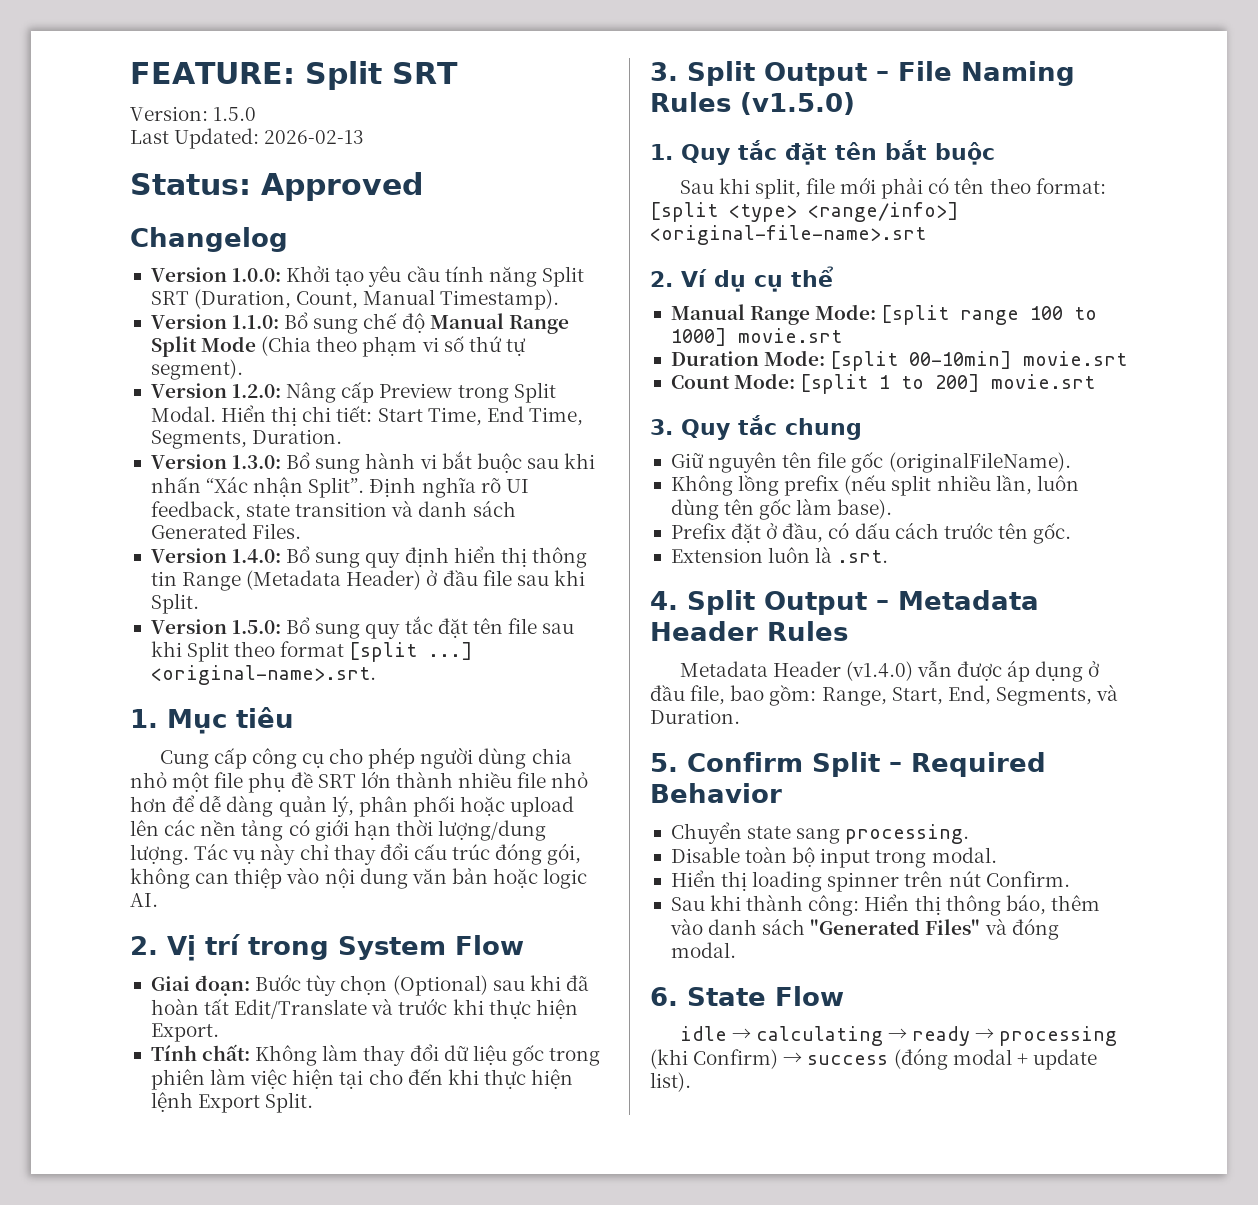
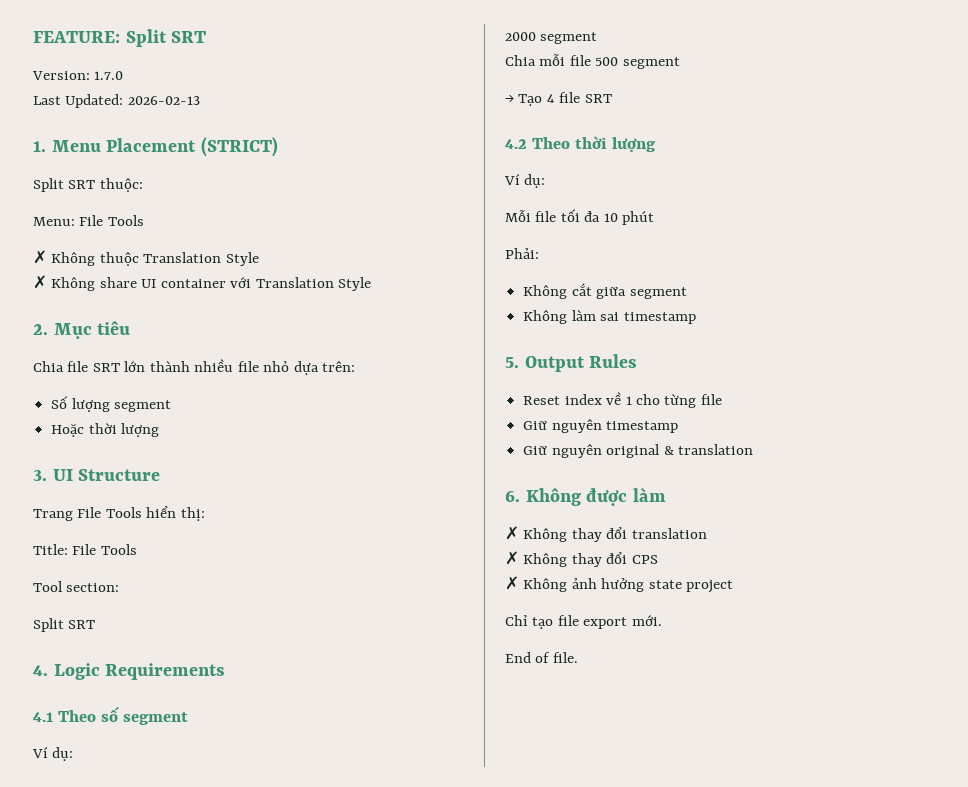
[213,107,257,121] 1.5.0 -> [94,71,124,80] 1.7.0
[130,172,423,201] [130,227,288,252] [150,266,584,287] [150,289,560,310] [150,312,569,334] [150,336,526,357] [150,359,243,380] [150,382,556,403] [150,405,583,426] [150,429,343,449] [150,451,596,474] [150,476,529,498] [150,500,516,521] [150,523,302,539] [150,546,587,568] [150,570,585,591] [150,593,199,614] [150,616,575,639] [150,641,474,662] [150,665,376,685] [130,707,294,734] [159,747,572,769] [130,772,313,793] Status: Approved // Changelog // Version 1.0.0: Khởi tạo yêu cầu tính năng Split SRT (Duration, Count, Manual Timestamp). // Version 1.1.0: Bổ sung chế độ Manual Range Split Mode (Chia theo phạm vi số thứ tự segment). // Version 1.2.0: Nâng cấp Preview trong Split Modal. Hiển thị chi tiết: Start Time, End Time, Segments, Duration. // Version 1.3.0: Bổ sung hành vi bắt buộc sau khi nhấn “Xác nhận Split”. Định nghĩa rõ UI feedback, state transition và danh sách Generated Files. // Version 1.4.0: Bổ sung quy định hiển thị thông tin Range (Metadata Header) ở đầu file sau khi Split. // Version 1.5.0: Bổ sung quy tắc đặt tên file sau khi Split theo format [split ...] <original-name>.srt. // 1. Mục tiêu // Cung cấp công cụ cho phép người dùng chia nhỏ một file phụ đề -> [33,137,279,157] [33,178,143,192] [33,215,144,226] [33,250,259,266] [33,275,372,291] [33,321,131,339] [33,361,89,372] 1. Menu Placement (STRICT) // Split SRT thuộc: // Menu: File Tools // ✗ Không thuộc Translation Style // ✗ Không share UI container với Translation Style // 2. Mục tiêu // Chia file
[130,795,575,817] [130,819,547,841] [130,843,582,865] [130,867,588,889] [130,893,158,907] [130,934,524,961] [150,974,589,996] [150,998,578,1019] [150,1023,219,1042] [150,1044,601,1066] [150,1068,574,1090] [150,1092,314,1113] [650,61,1075,86] [650,92,855,115] [650,140,995,165] [679,177,1106,199] [650,202,959,222] [650,225,926,245] [650,266,833,292] [670,304,1098,325] [670,328,842,346] [670,350,1128,371] [670,373,1096,394] [650,415,862,440] [670,452,1071,473] [670,475,1079,496] [670,498,893,520] [670,522,1072,544] [670,546,889,563] [650,590,1039,615] [650,621,848,641] [679,660,1100,682] [650,684,1119,706] [650,709,740,724] [650,752,1046,777] [650,783,782,803] [670,822,970,844] [670,846,997,868] [670,870,1070,892] [670,894,1100,916] [669,918,1059,940] [670,942,736,958] [650,986,844,1006] [679,1026,1118,1046] [650,1048,1097,1070] [650,1072,691,1092] hơn để dễ dàng quản lý, phân phối hoặc upload lên các nền tảng có giới hạn thời lượng/dung lượng. Tác vụ này chỉ thay đổi cấu trúc đóng gói, không can thiệp vào nội dung văn bản hoặc logic AI. // 2. Vị trí trong System Flow // Giai đoạn: Bước tùy chọn (Optional) sau khi đã hoàn tất Edit/Translate và trước khi thực hiện Export. // Tính chất: Không làm thay đổi dữ liệu gốc trong phiên làm việc hiện tại cho đến khi thực hiện lệnh Export Split. // 3. Split Output – File Naming Rules (v1.5.0) // 1. Quy tắc đặt tên bắt buộc // Sau khi split, file mới phải có tên theo format: [split <type> <range/info>] <original-file-name>.srt // 2. Ví dụ cụ thể // Manual Range Mode: [split range 100 to 1000] movie.srt // Duration Mode: [split 00-10min] movie.srt // Count Mode: [split 1 to 200] movie.srt // 3. Quy tắc chung // Giữ nguyên tên file gốc (originalFileName). // Không lồng prefix (nếu split nhiều lần, luôn dùng tên gốc làm base). // Prefix đặt ở đầu, có dấu cách trước tên gốc. // Extension luôn là .srt. // 4. Split Output – Metadata Header Rules // Metadata Header (v1.4.0) vẫn được áp dụng ở đầu file, bao gồm: Range, Start, End, Segments, và Duration. // 5. Confirm Split – Required Behavior // Chuyển state sang processing. // Disable toàn bộ input trong modal. // Hiển thị loading spinner trên nút Confirm. // Sau khi thành công: Hiển thị thông báo, thêm vào danh sách "Generated Files" và đóng modal. // 6. State Flow // idle → calculating → ready → processing (khi Confirm) → success (đóng modal + update list). -> [293,361,356,375] [51,396,172,412] [51,423,160,437] [33,469,161,481] [33,506,205,521] [33,544,137,555] [33,581,120,592] [33,618,96,632] [33,663,226,680] [33,706,189,725] [32,747,74,761] [505,32,598,44] [505,54,680,69] [505,92,612,106] [505,136,657,152] [504,174,546,188] [505,209,655,225] [505,248,539,259] [523,283,687,299] [523,310,696,324] [505,354,638,372] [523,392,722,408] [523,419,679,433] [523,444,753,458] [505,487,667,506] [505,526,707,542] [505,551,658,567] [505,576,734,593] [505,615,662,629] [505,652,578,663] dựa trên: // Số lượng segment // Hoặc thời lượng // 3. UI Structure // Trang File Tools hiển thị: // Title: File Tools // Tool section: // Split SRT // 4. Logic Requirements // 4.1 Theo số segment // Ví dụ: // 2000 segment // Chia mỗi file 500 segment // → Tạo 4 file SRT // 4.2 Theo thời lượng // Ví dụ: // Mỗi file tối đa 10 phút // Phải: // Không cắt giữa segment // Không làm sai timestamp // 5. Output Rules // Reset index về 1 cho từng file // Giữ nguyên timestamp // Giữ nguyên original & translation // 6. Không được làm // ✗ Không thay đổi translation // ✗ Không thay đổi CPS // ✗ Không ảnh hưởng state project // Chỉ tạo file export mới. // End of file.

